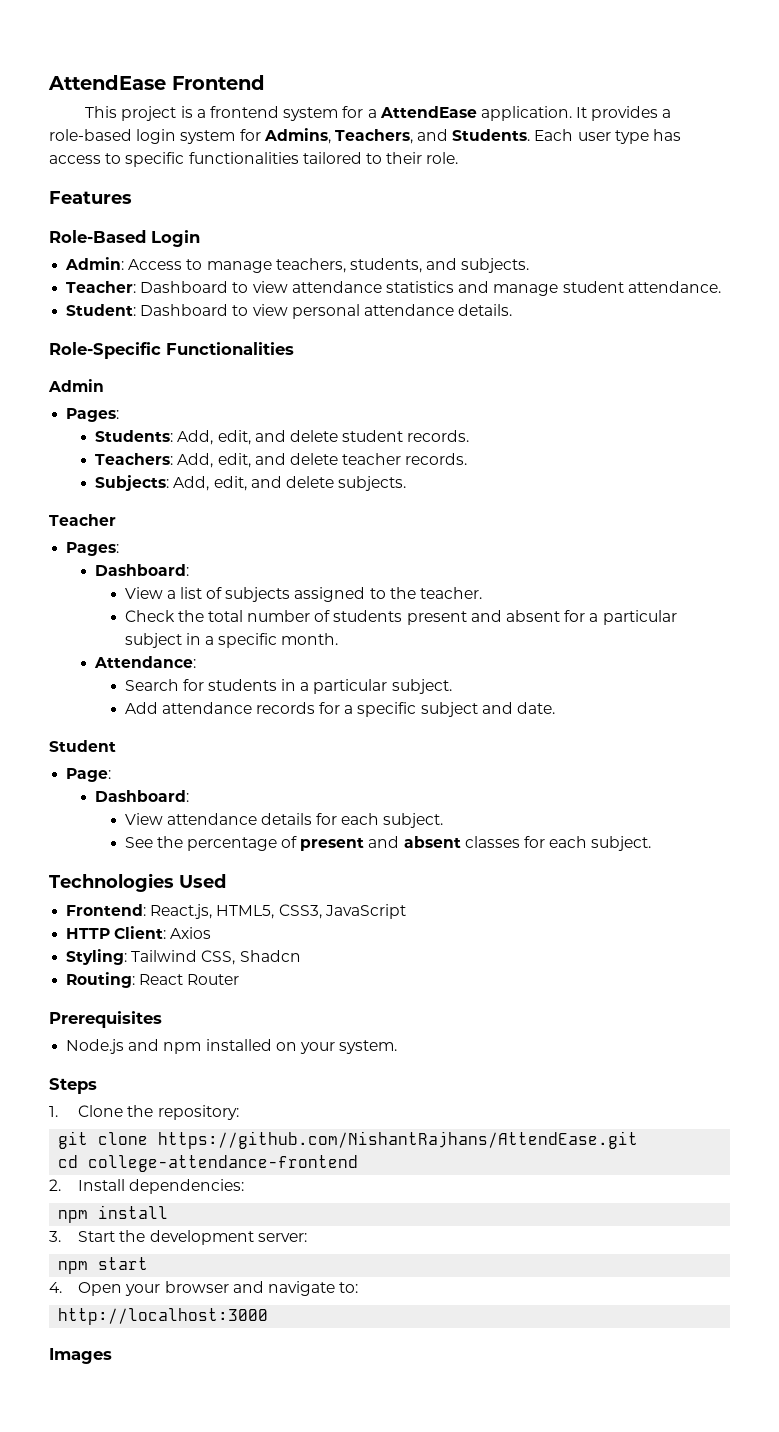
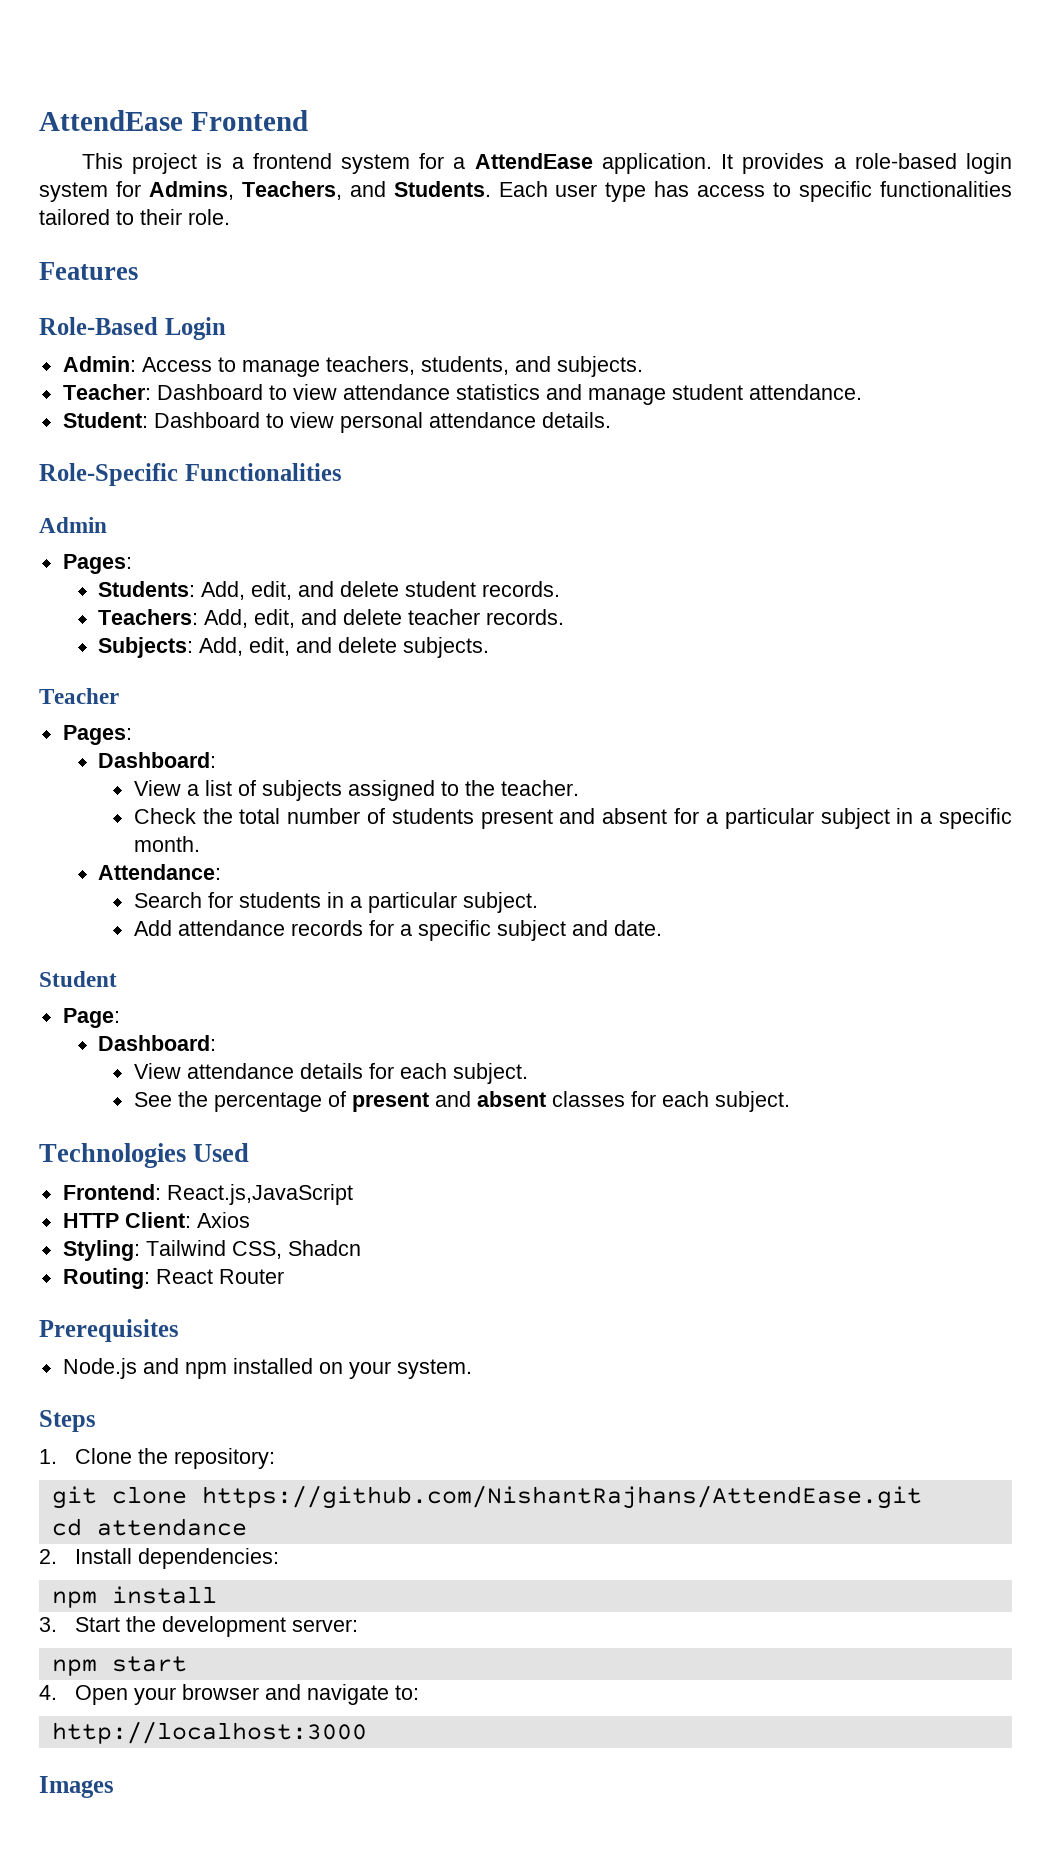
[150,904,406,919] React.js, HTML5, CSS3, JavaScript -> [166,1184,353,1205] React.js,JavaScript
[88,1155,359,1172] college-attendance-frontend -> [96,1518,247,1536] attendance

